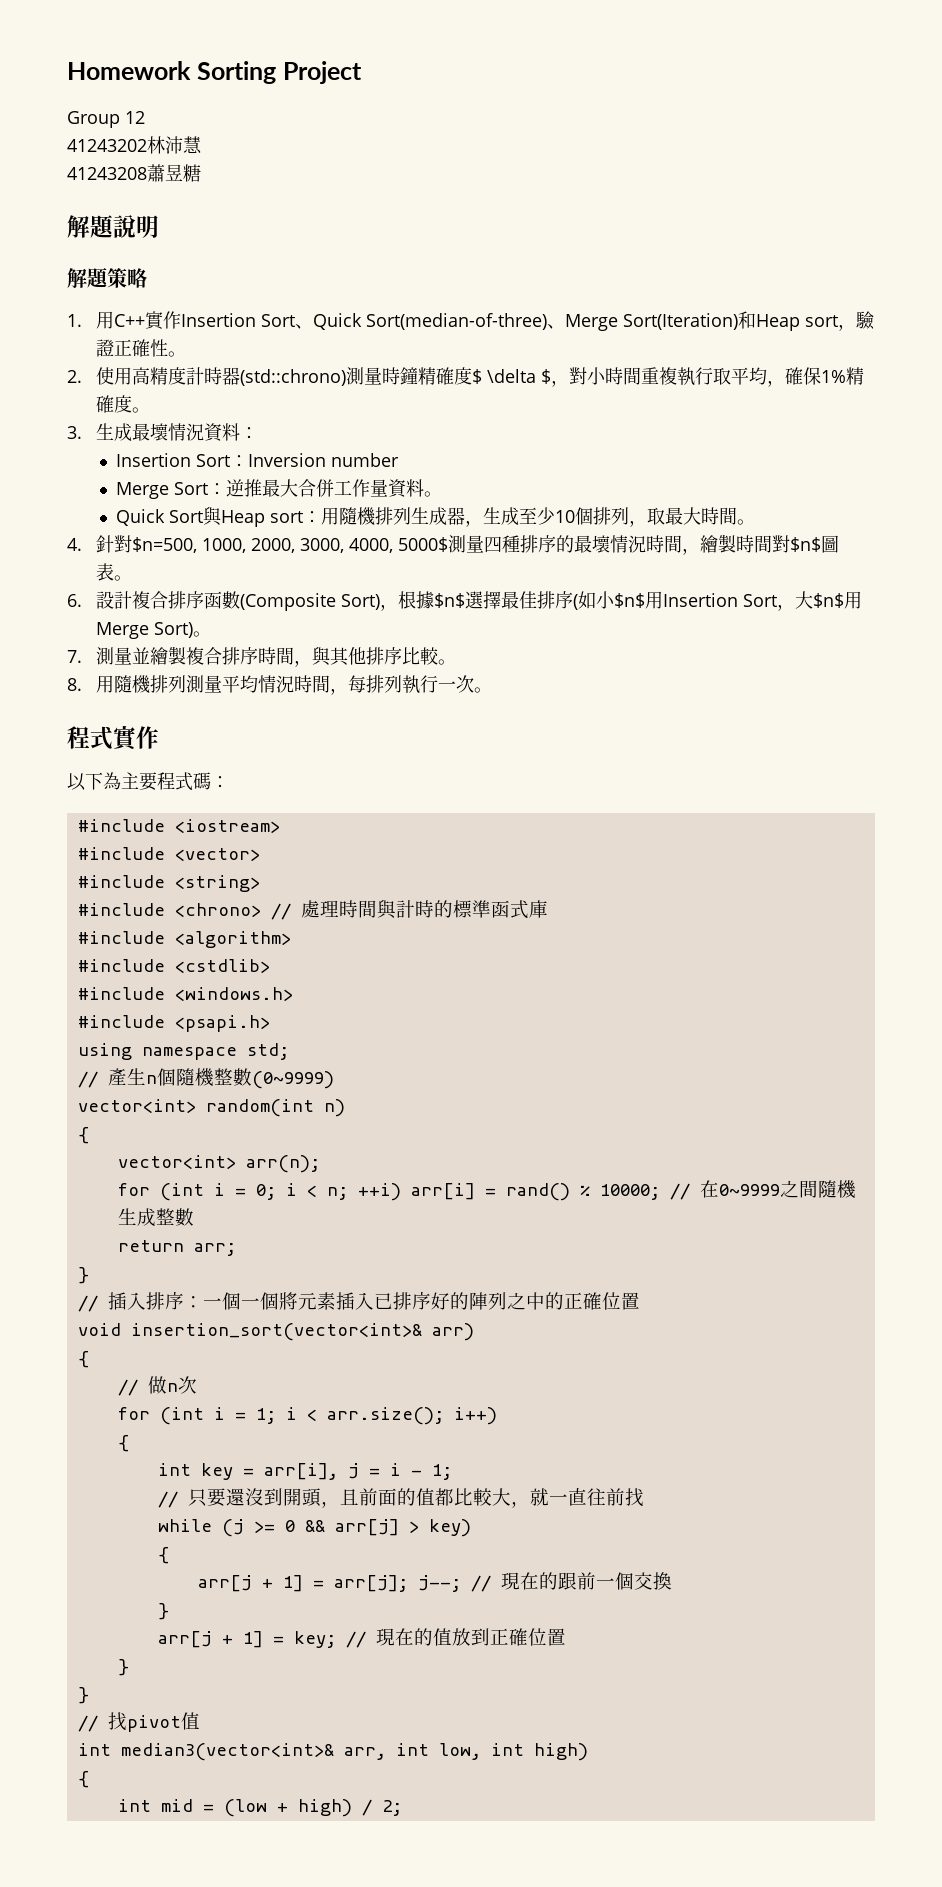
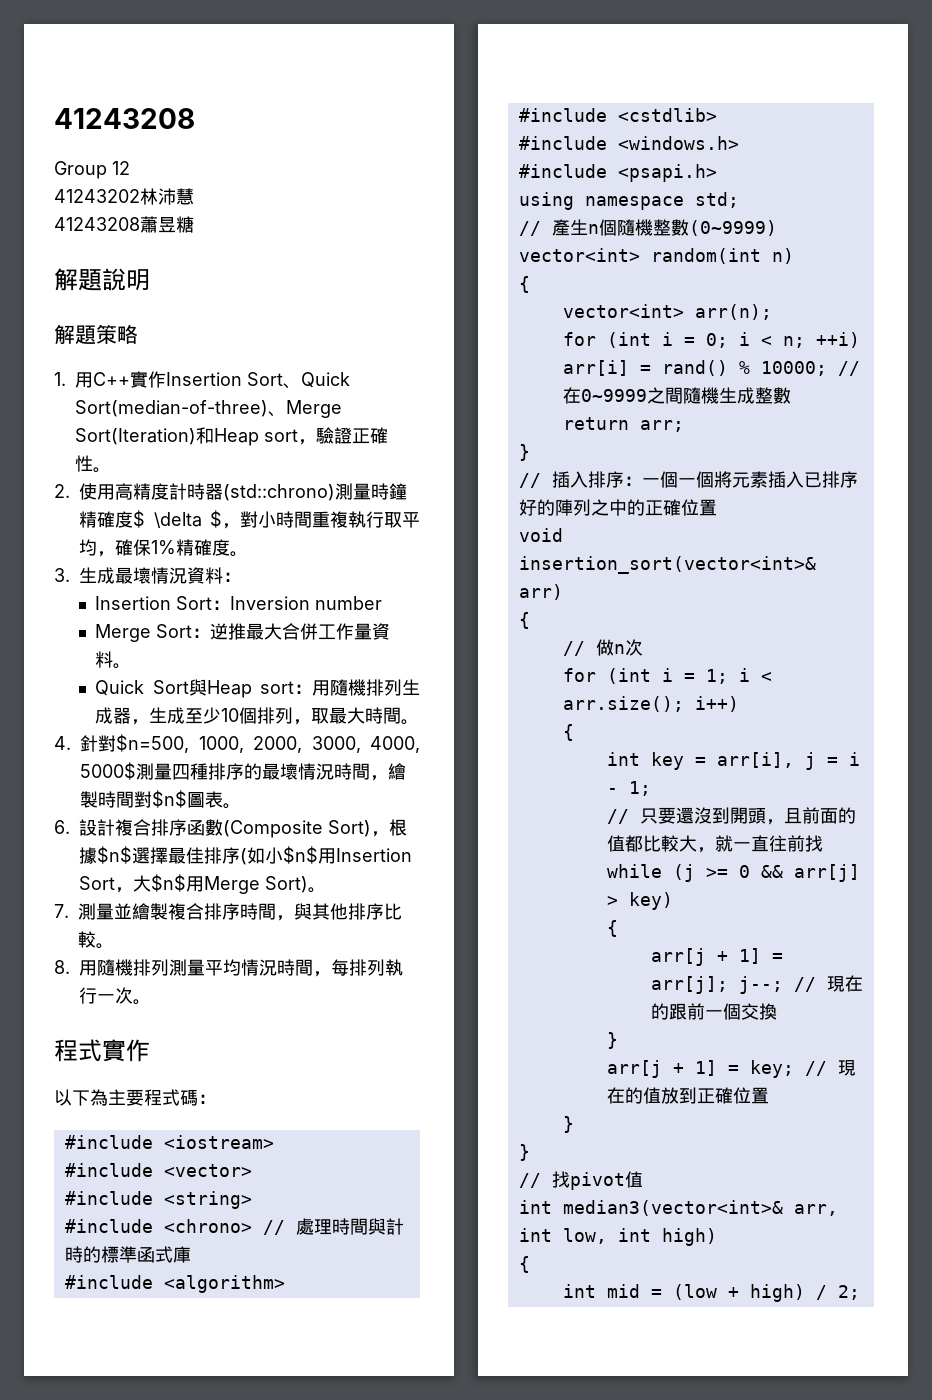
[67,61,362,84] Homework Sorting Project -> [54,108,195,129] 41243208

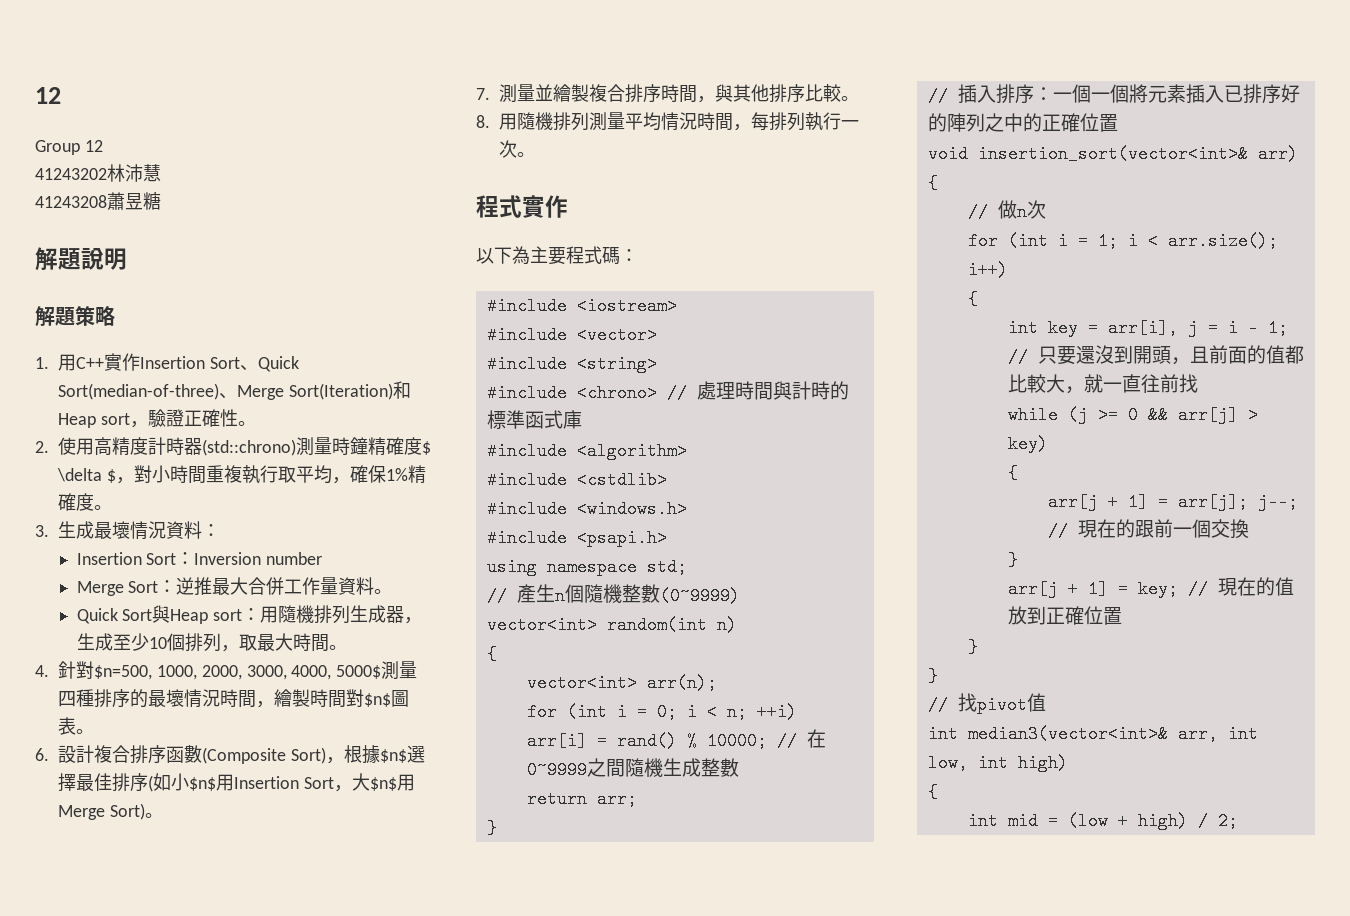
[54,108,195,129] 41243208 -> [35,87,61,104] 12

